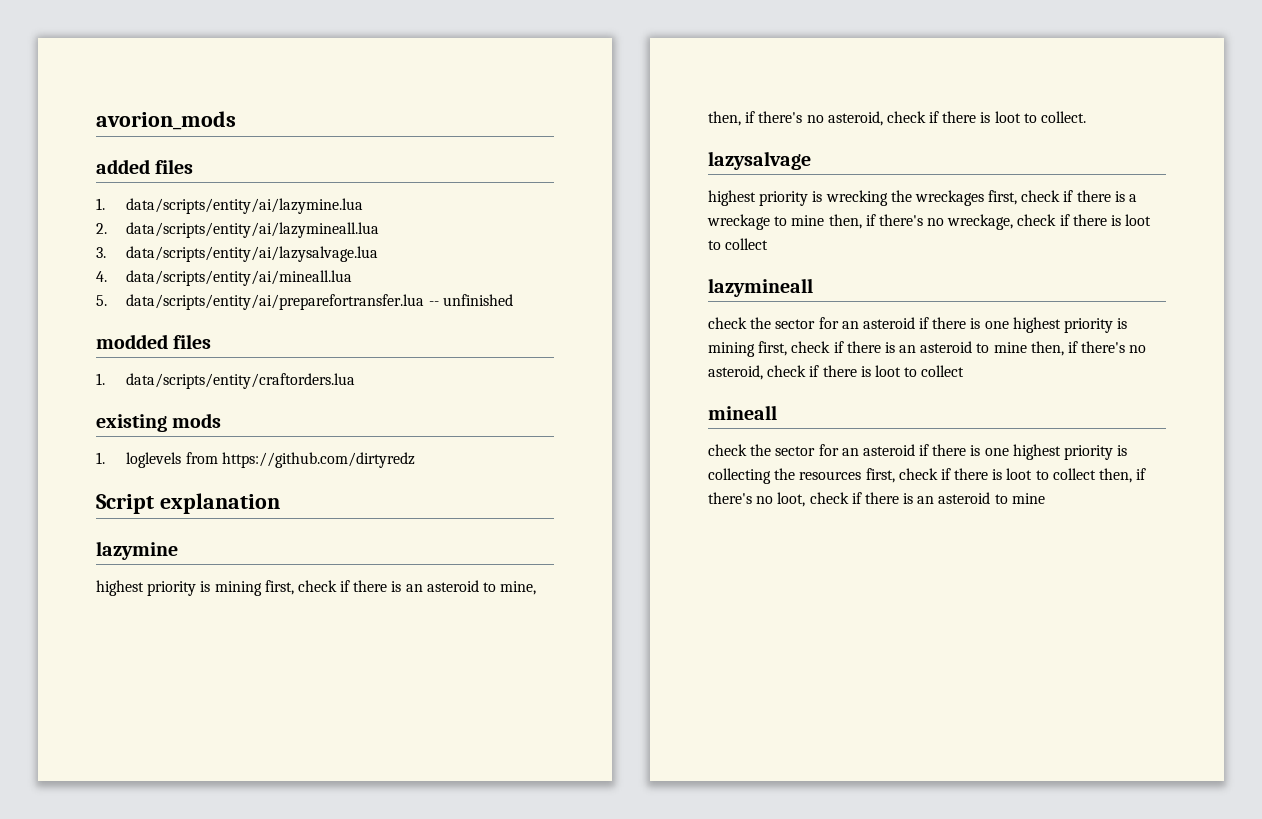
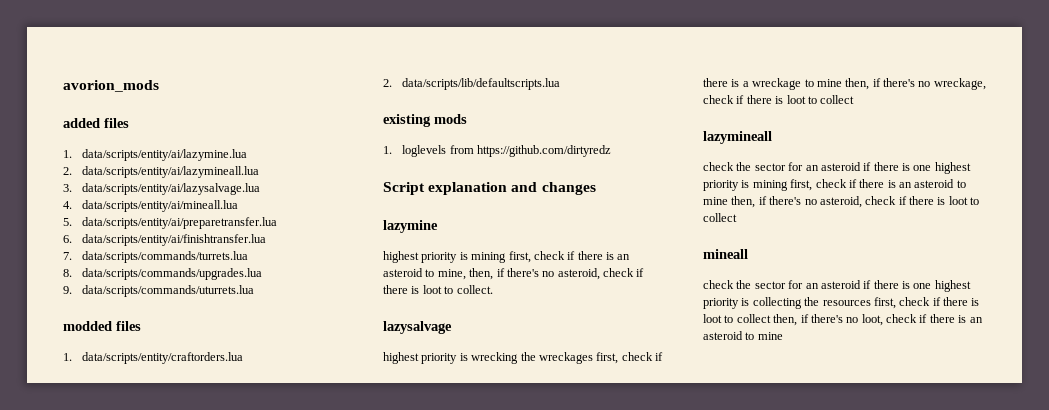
[126,294,513,310] data/scripts/entity/ai/preparefortransfer.lua -- unfinished -> [82,217,278,229] [63,234,267,246] [63,251,249,263] [63,268,263,280] [63,285,255,297] data/scripts/entity/ai/preparetransfer.lua // 6. data/scripts/entity/ai/finishtransfer.lua // 7. data/scripts/commands/turrets.lua // 8. data/scripts/commands/upgrades.lua // 9. data/scripts/commands/uturrets.lua
(356, 381) none -> [383,78,561,90] // 2. data/scripts/lib/defaultscripts.lua
(280, 503) none -> [511,182,596,195] and changes

